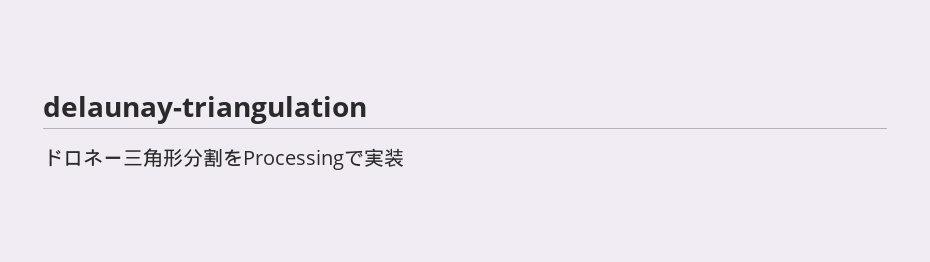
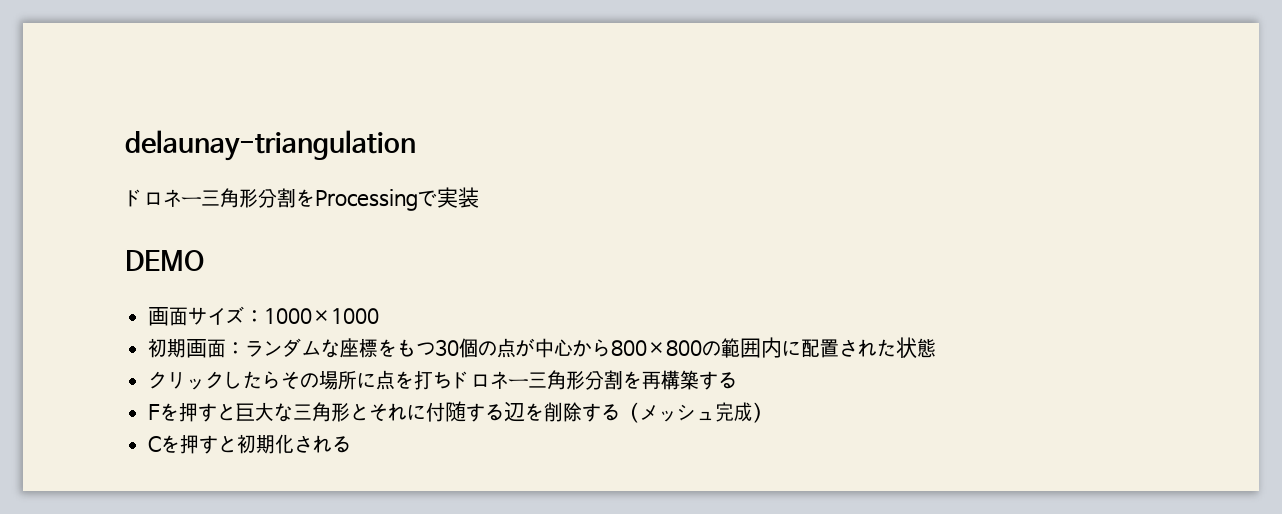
(404, 157) none -> [125,250,204,271] [148,306,380,326] [148,337,937,358] [148,370,738,390] [148,401,773,423] [148,434,352,454] // DEMO // 画面サイズ：1000×1000 // 初期画面：ランダムな座標をもつ30個の点が中心から800×800の範囲内に配置された状態 // クリックしたらその場所に点を打ちドロネー三角形分割を再構築する // Fを押すと巨大な三角形とそれに付随する辺を削除する（メッシュ完成） // Cを押すと初期化される

